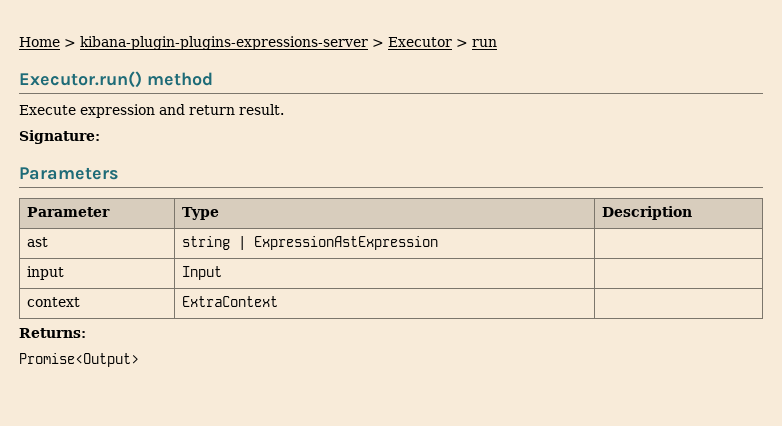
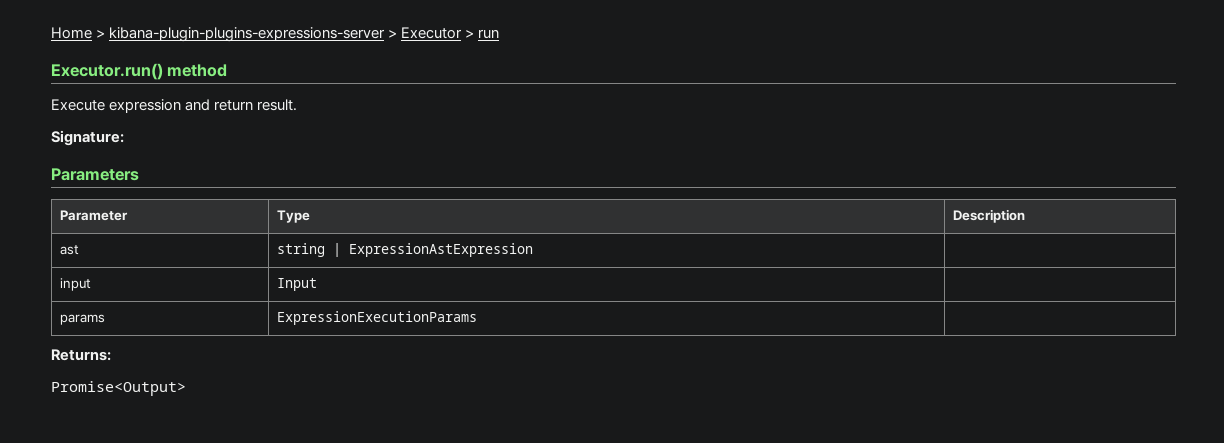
[26,297,80,307] [181,296,278,307] context | ExtraContext -> [60,314,106,325] [277,311,478,325] params | ExpressionExecutionParams

